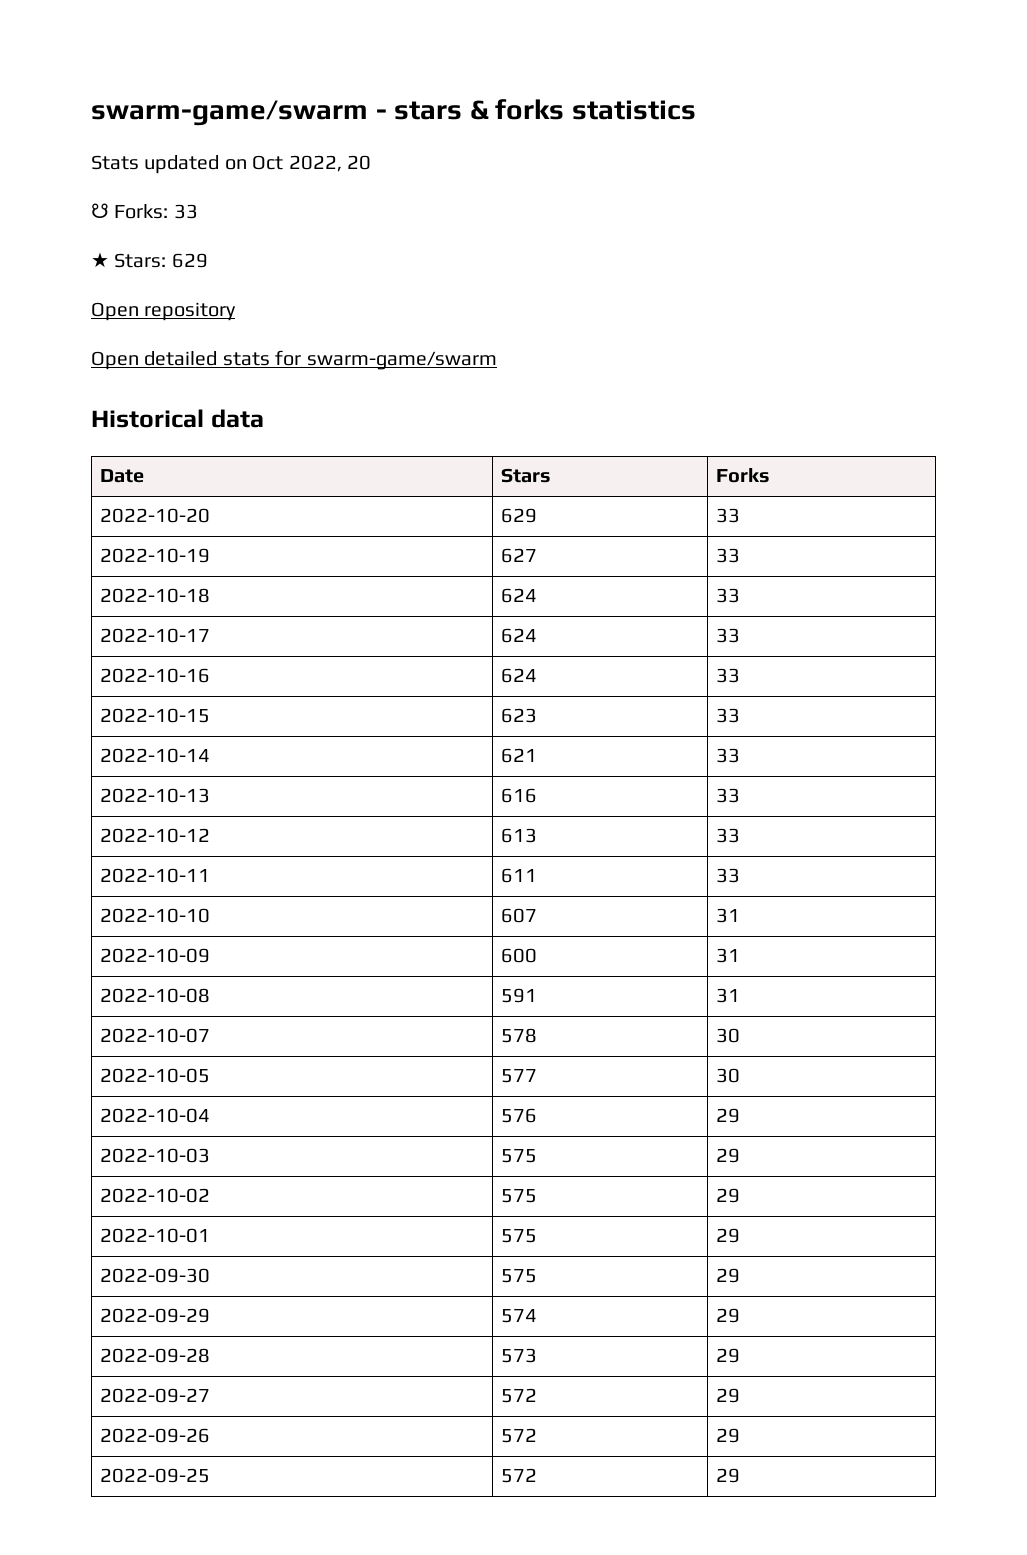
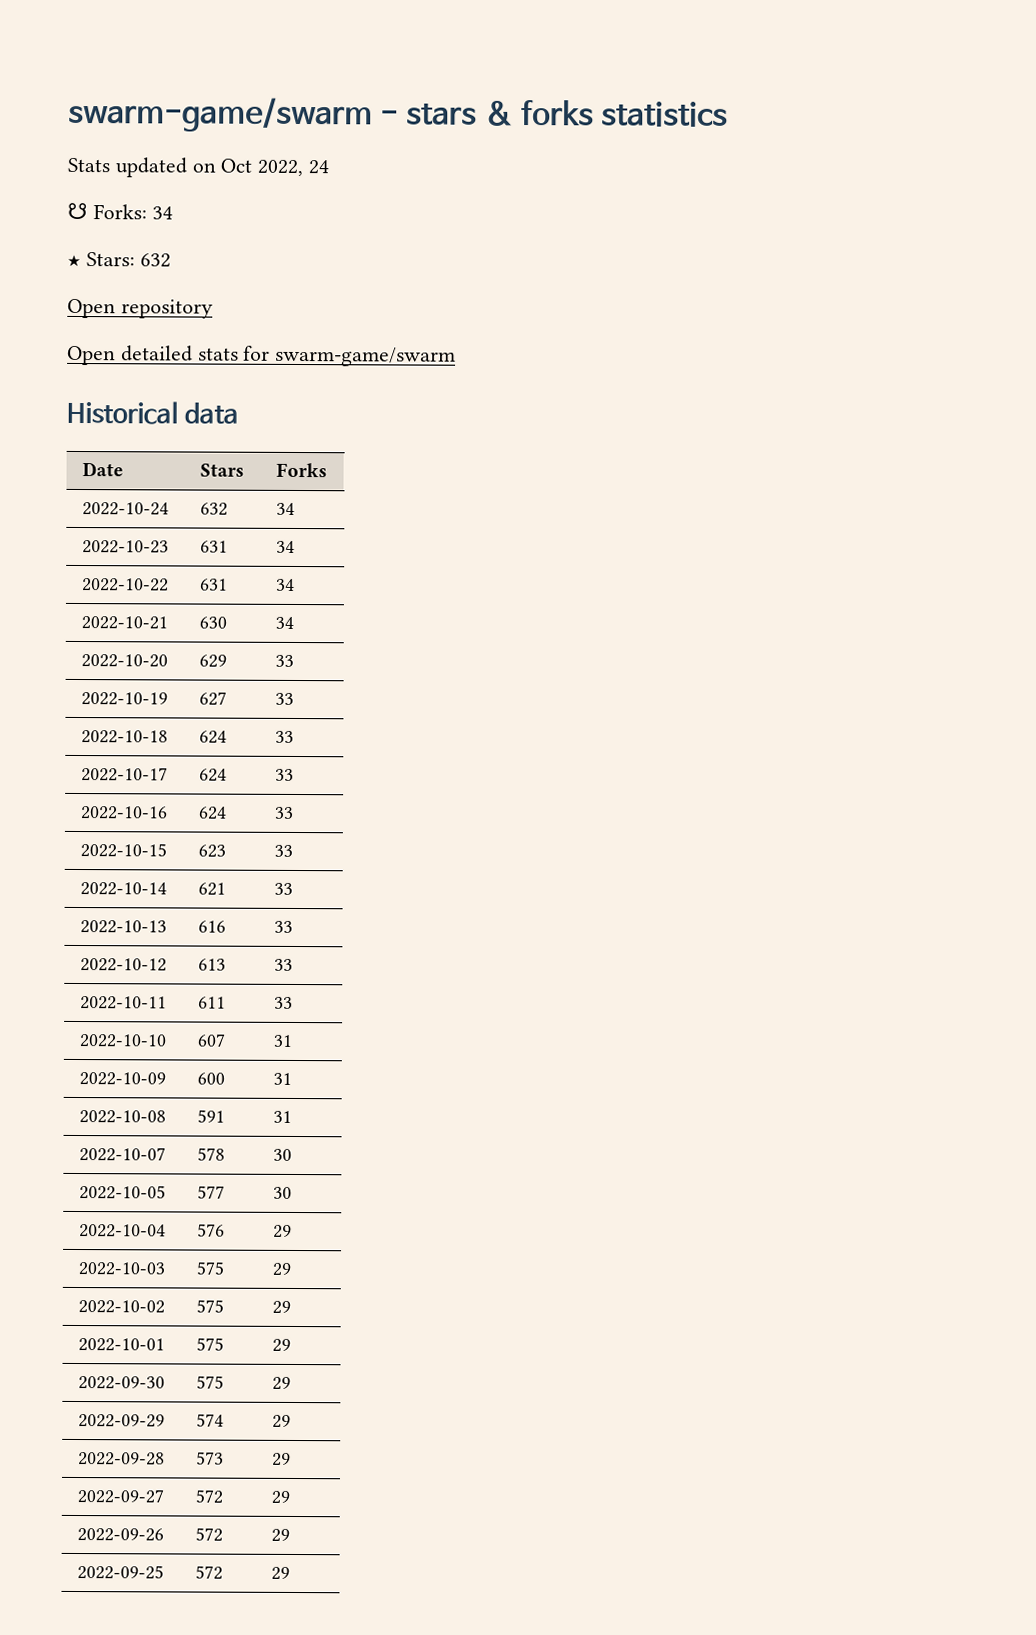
[347,155,371,170] 20 -> [308,160,330,175] 24
[173,204,198,219] 33 -> [151,206,173,220] 34
[171,253,208,268] 629 -> [139,253,171,268] 632
(771, 475) none -> [81,502,169,516] [199,502,228,516] [275,502,295,515] [81,540,169,554] [199,540,228,553] [275,540,295,553] [81,578,169,592] [199,578,228,591] [275,578,295,591] [80,616,168,630] [198,616,227,629] [274,616,294,629] // 2022-10-24 | 632 | 34 // 2022-10-23 | 631 | 34 // 2022-10-22 | 631 | 34 // 2022-10-21 | 630 | 34

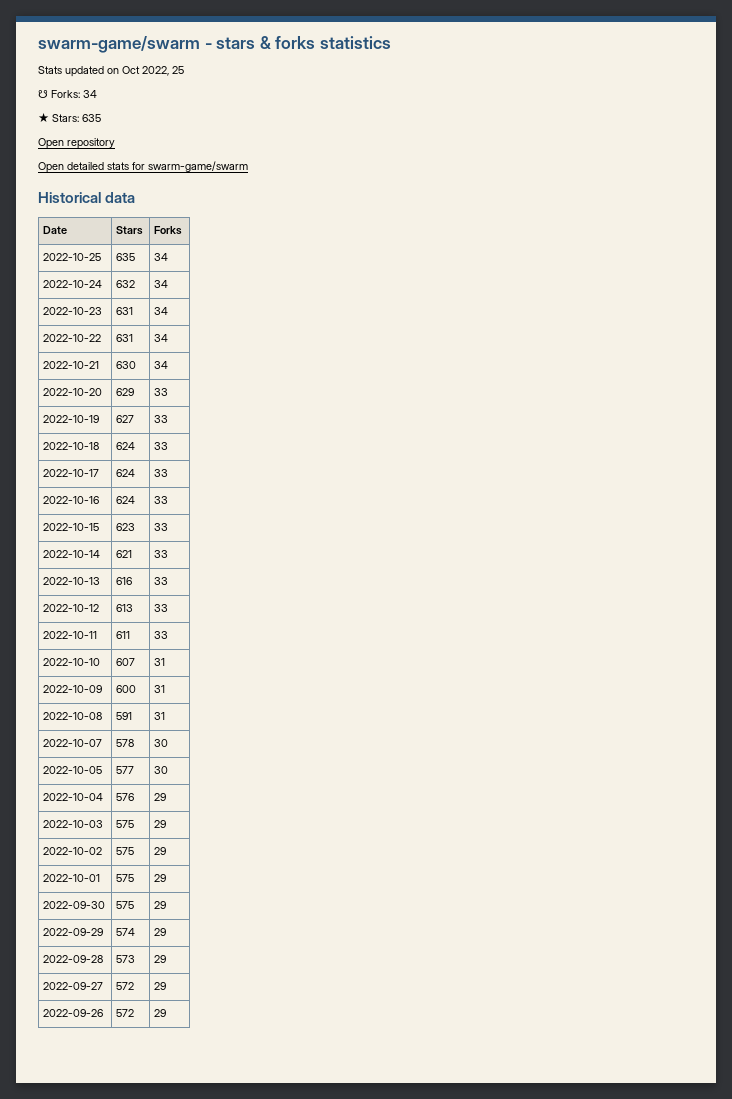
[308,160,330,175] 24 -> [172,66,184,74] 25
[139,253,171,268] 632 -> [82,114,101,122] 635
(327, 470) none -> [43,253,102,261] [116,253,136,261] [154,253,169,261] // 2022-10-25 | 635 | 34
[76,1565,164,1580] [194,1565,223,1580] [270,1566,290,1580] // 2022-09-25 | 572 | 29 -> (167, 1013) none

